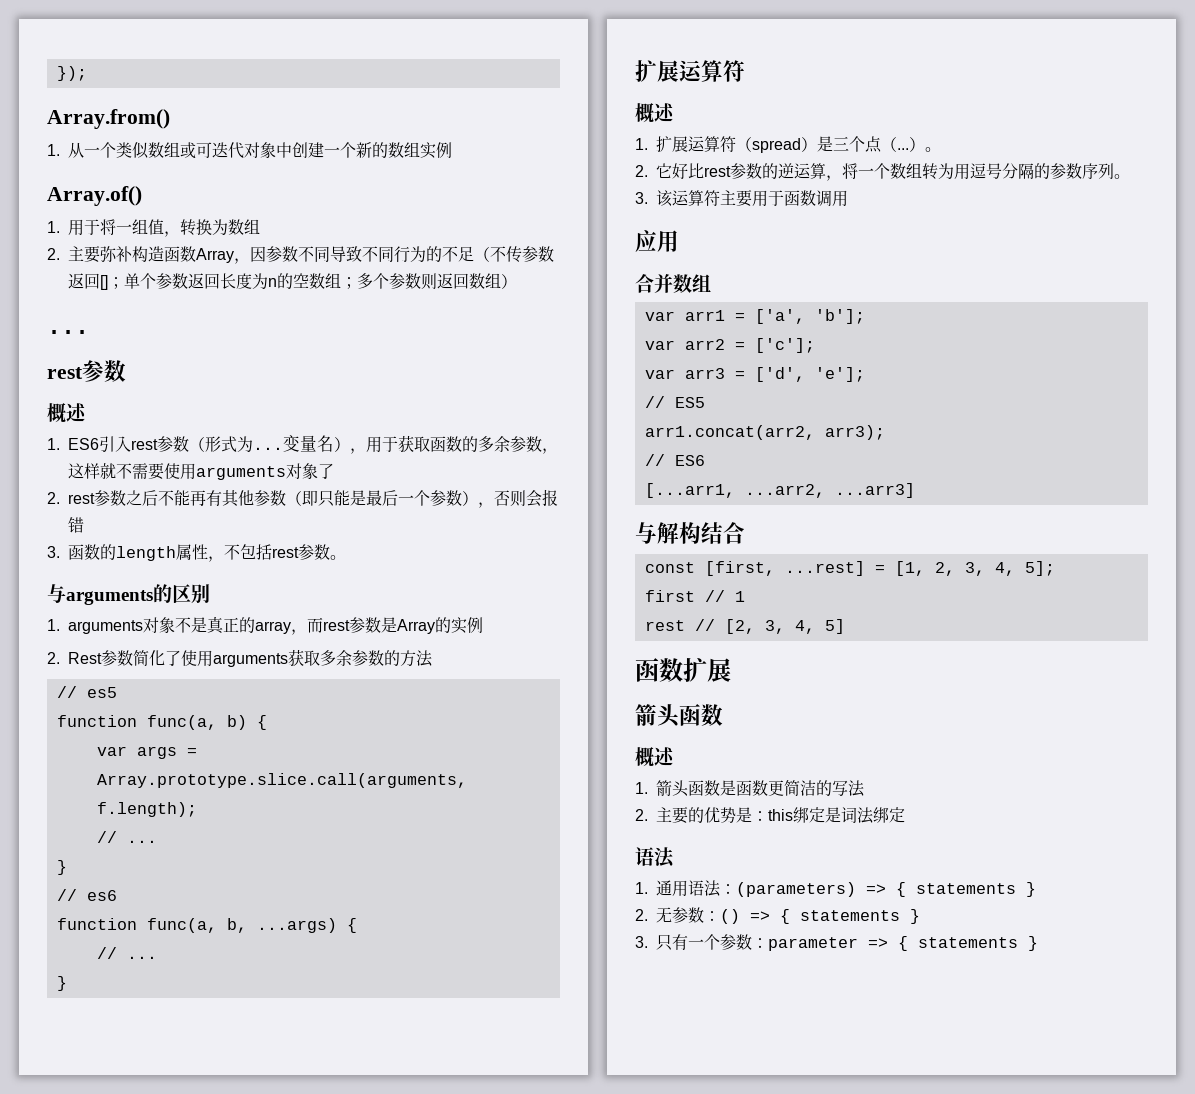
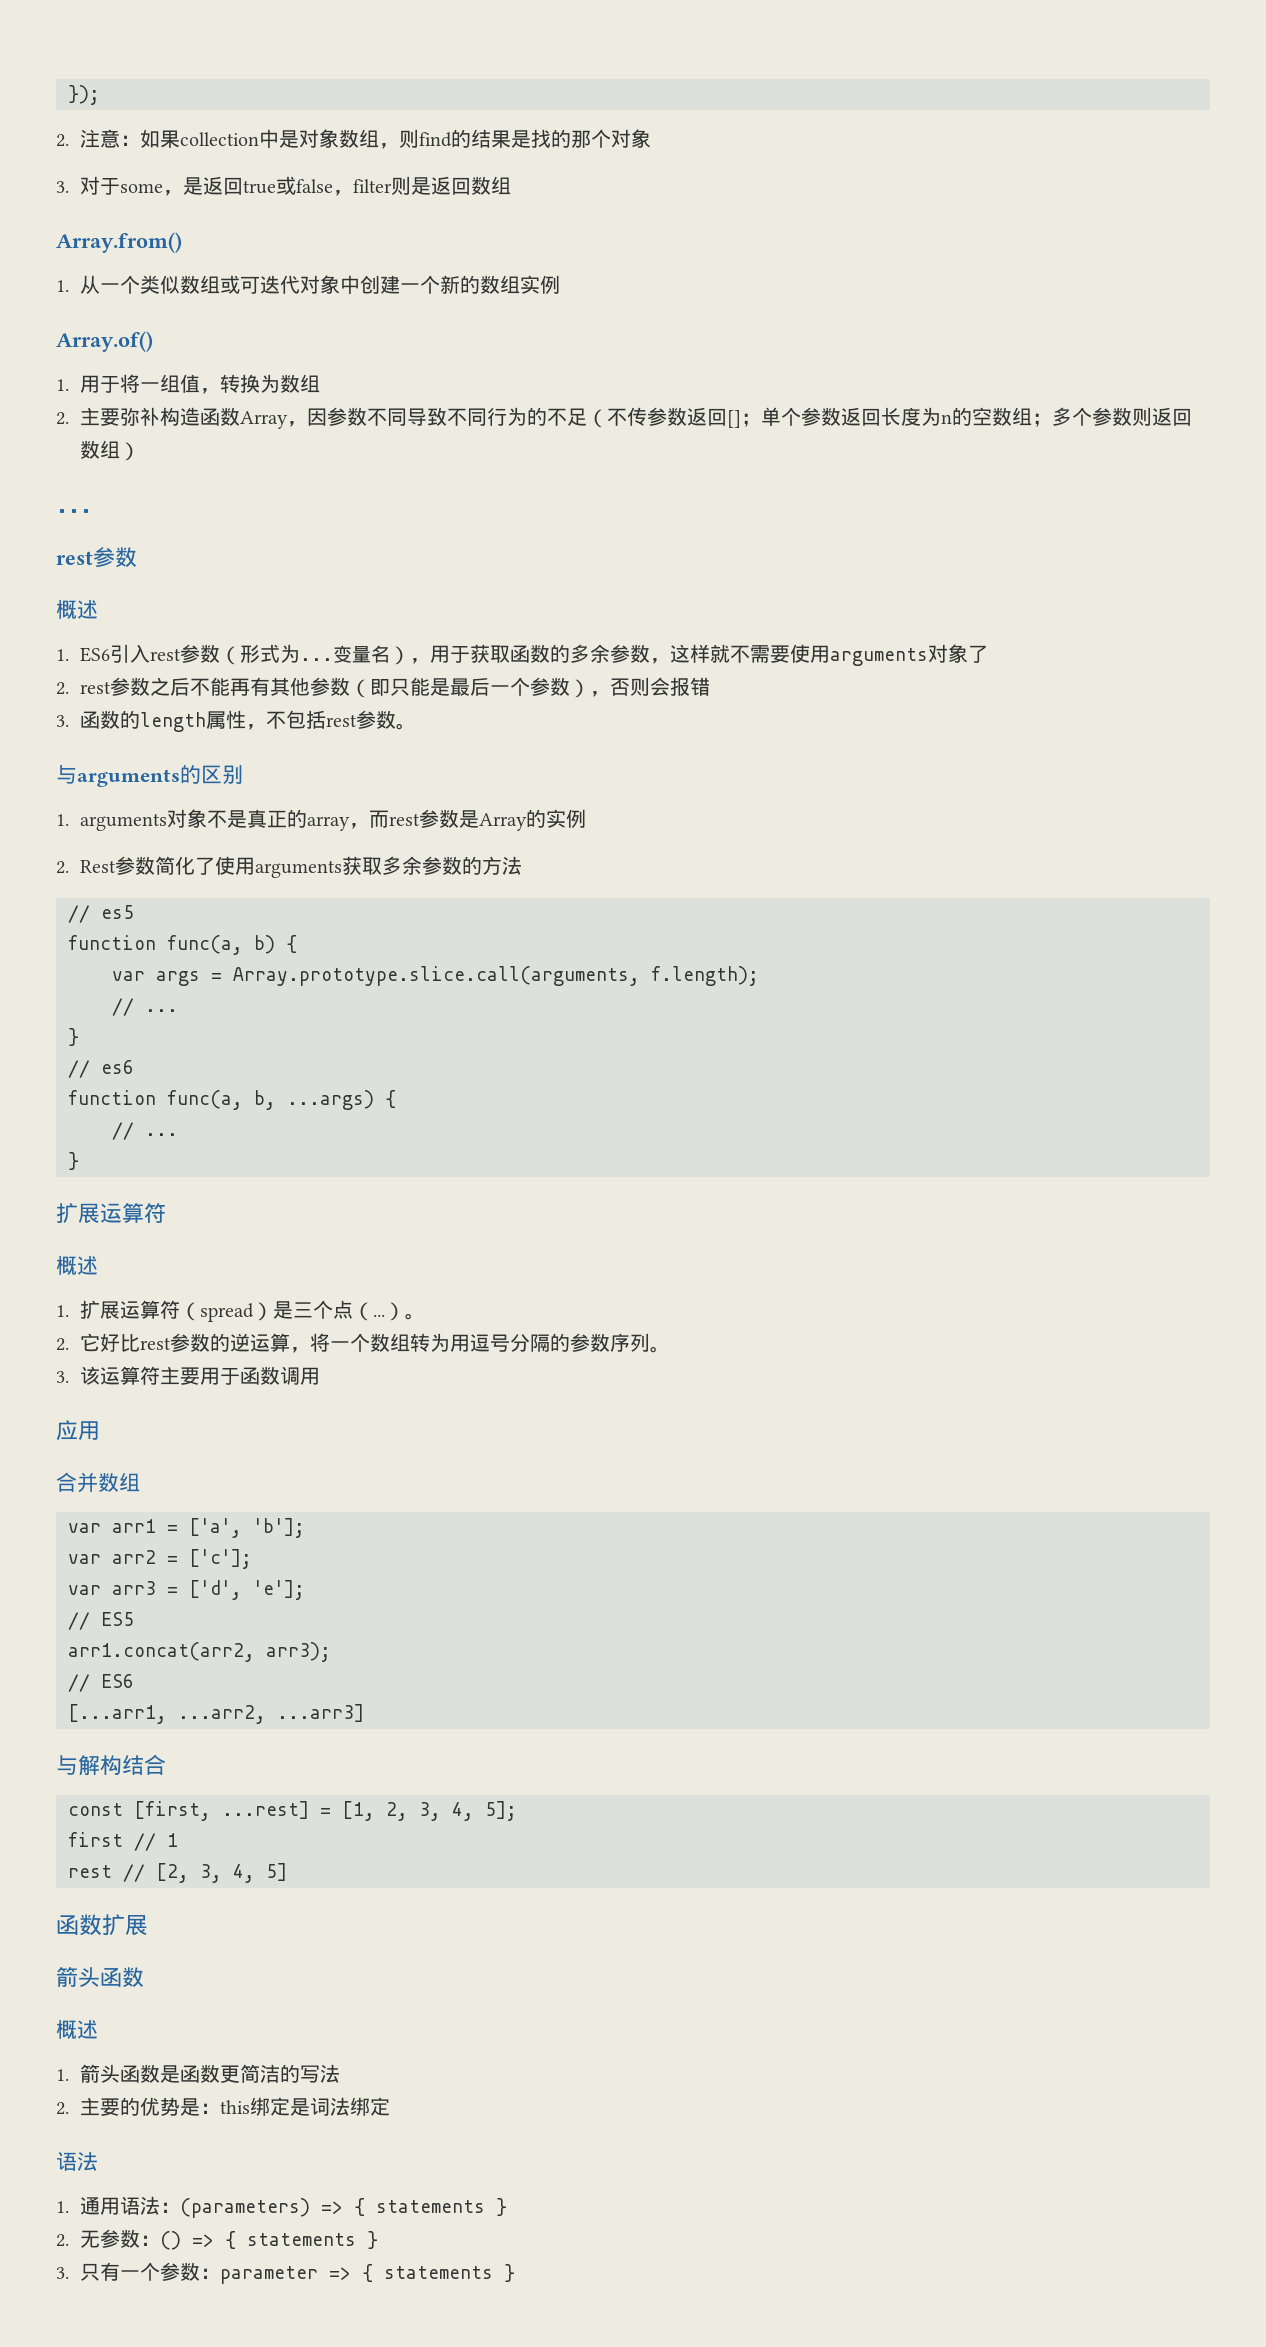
(87, 73) none -> [56,129,652,149] [56,176,512,196] // 2.注意：如果collection中是对象数组，则find的结果是找的那个对象 // 3.对于some，是返回true或false，filter则是返回数组

